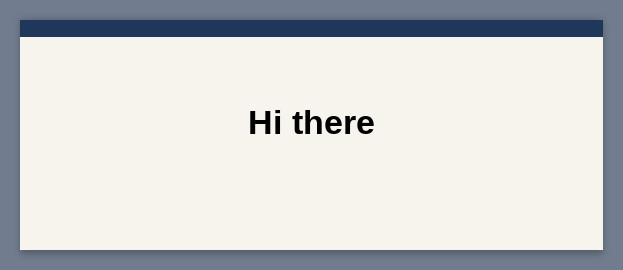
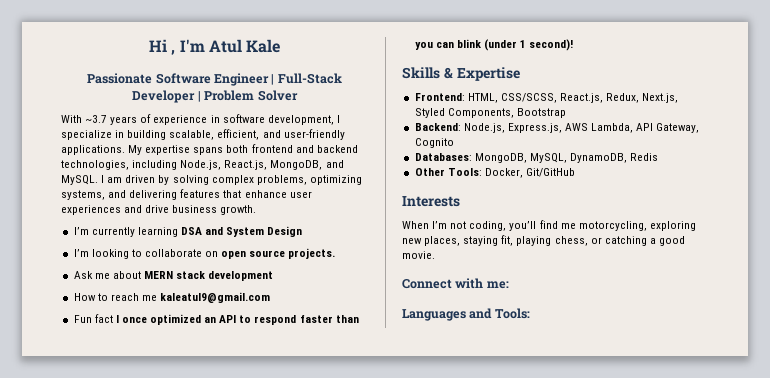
[291,110,375,134] there -> [171,39,281,55] [87,73,342,86] [132,90,298,103] [61,114,340,125] [61,129,345,140] [61,144,358,155] [61,160,344,170] [61,175,362,185] [61,189,312,200] [61,205,257,215] [73,226,303,237] [73,248,336,259] [73,271,274,281] [73,292,271,303] [73,314,359,325] [414,39,574,51] [402,67,520,81] [414,93,679,103] [414,108,566,118] [414,123,700,133] [414,138,454,148] [414,153,659,163] [414,168,575,178] [402,196,460,207] [402,220,696,231] [402,235,685,246] [402,251,435,259] [402,278,509,289] [402,308,530,321] , I'm Atul Kale // Passionate Software Engineer | Full-Stack Developer | Problem Solver // With ~3.7 years of experience in software development, I specialize in building scalable, efficient, and user-friendly applications. My expertise spans both frontend and backend technologies, including Node.js, React.js, MongoDB, and MySQL. I am driven by solving complex problems, optimizing systems, and delivering features that enhance user experiences and drive business growth. // I’m currently learning DSA and System Design // I’m looking to collaborate on open source projects. // Ask me about MERN stack development // How to reach me kaleatul9@gmail.com // Fun fact I once optimized an API to respond faster than you can blink (under 1 second)! // Skills & Expertise // Frontend: HTML, CSS/SCSS, React.js, Redux, Next.js, Styled Components, Bootstrap // Backend: Node.js, Express.js, AWS Lambda, API Gateway, Cognito // Databases: MongoDB, MySQL, DynamoDB, Redis // Other Tools: Docker, Git/GitHub // Interests // When I’m not coding, you’ll find me motorcycling, exploring new places, staying fit, playing chess, or catching a good movie. // Connect with me: // Languages and Tools:

